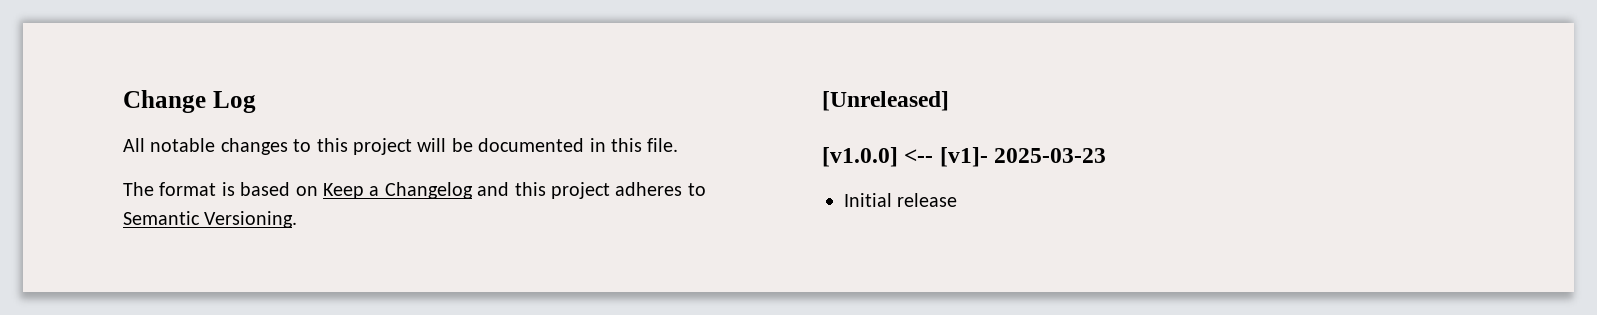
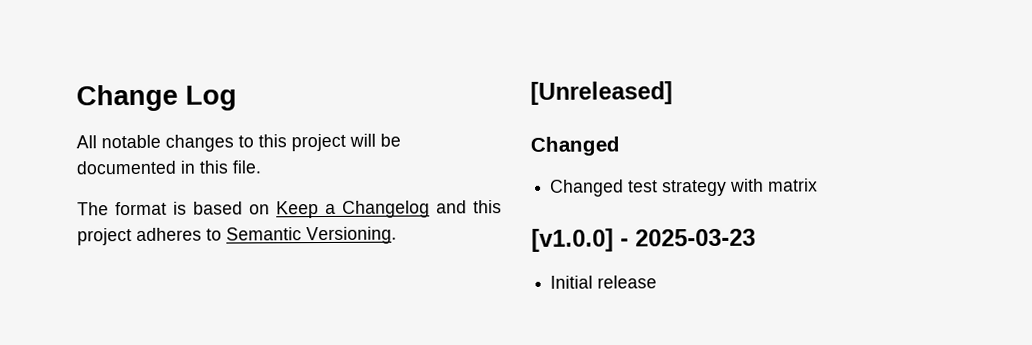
(949, 101) none -> [530,136,620,156] [550,178,819,197] // Changed // Changed test strategy with matrix
[904,147,988,167] <-- [v1]- -> [620,238,629,247] -

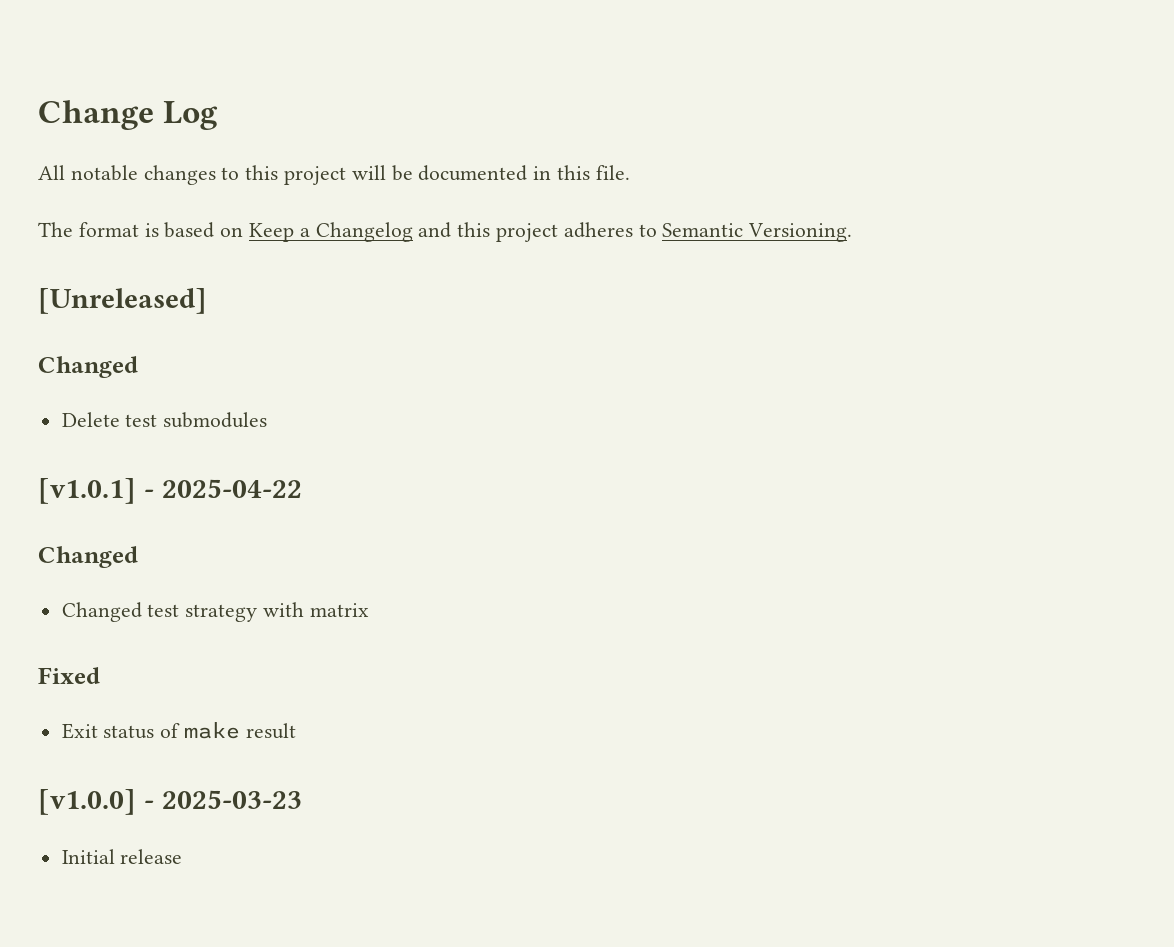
(620, 146) none -> [61,412,268,428] [38,478,302,504] [38,546,138,568] // Delete test submodules // [v1.0.1] - 2025-04-22 // Changed
(819, 185) none -> [38,667,100,684] [61,722,296,739] // Fixed // Exit status of make result

